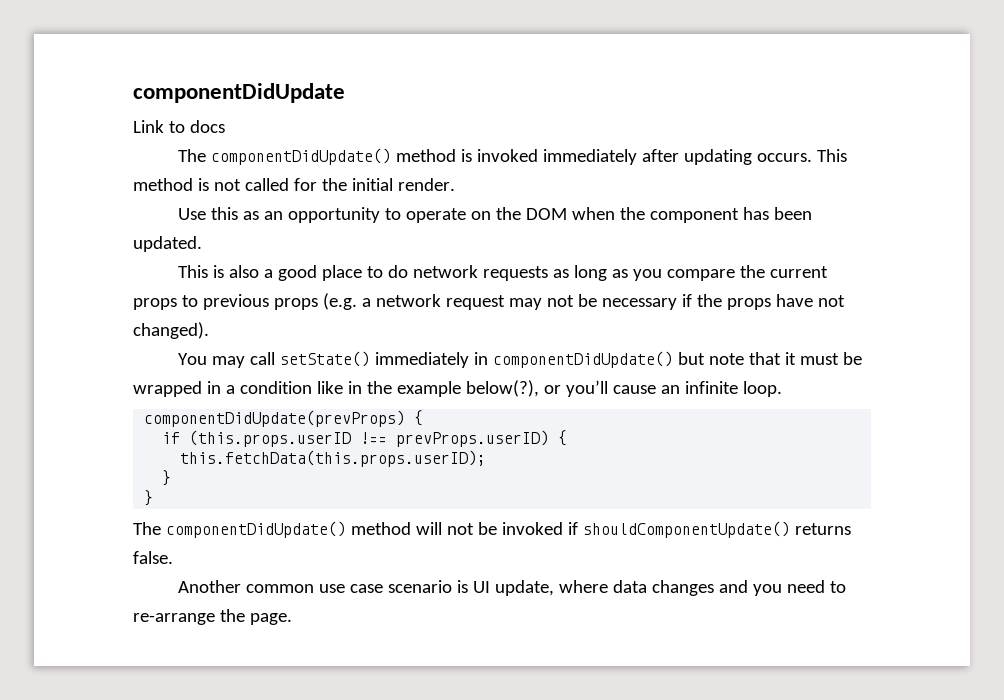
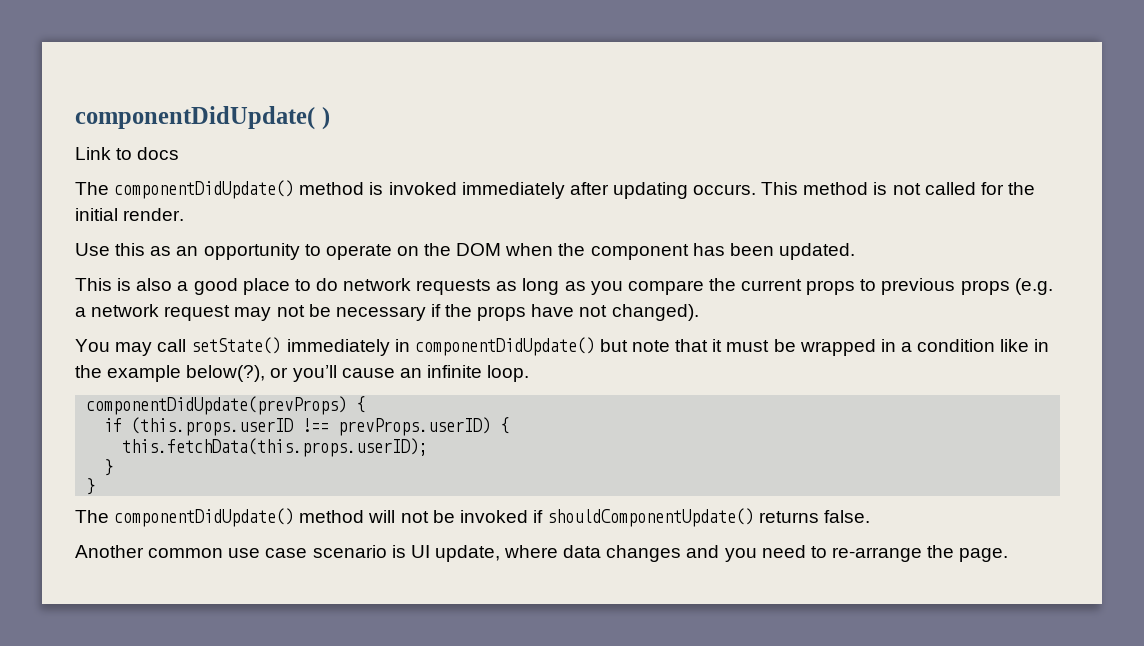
[133,83,345,103] componentDidUpdate -> [75,106,330,130] componentDidUpdate( )

